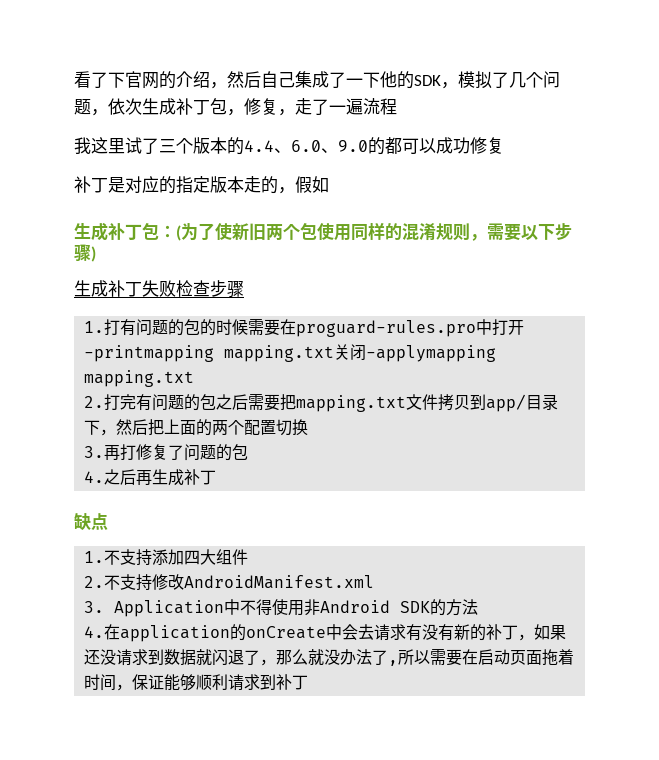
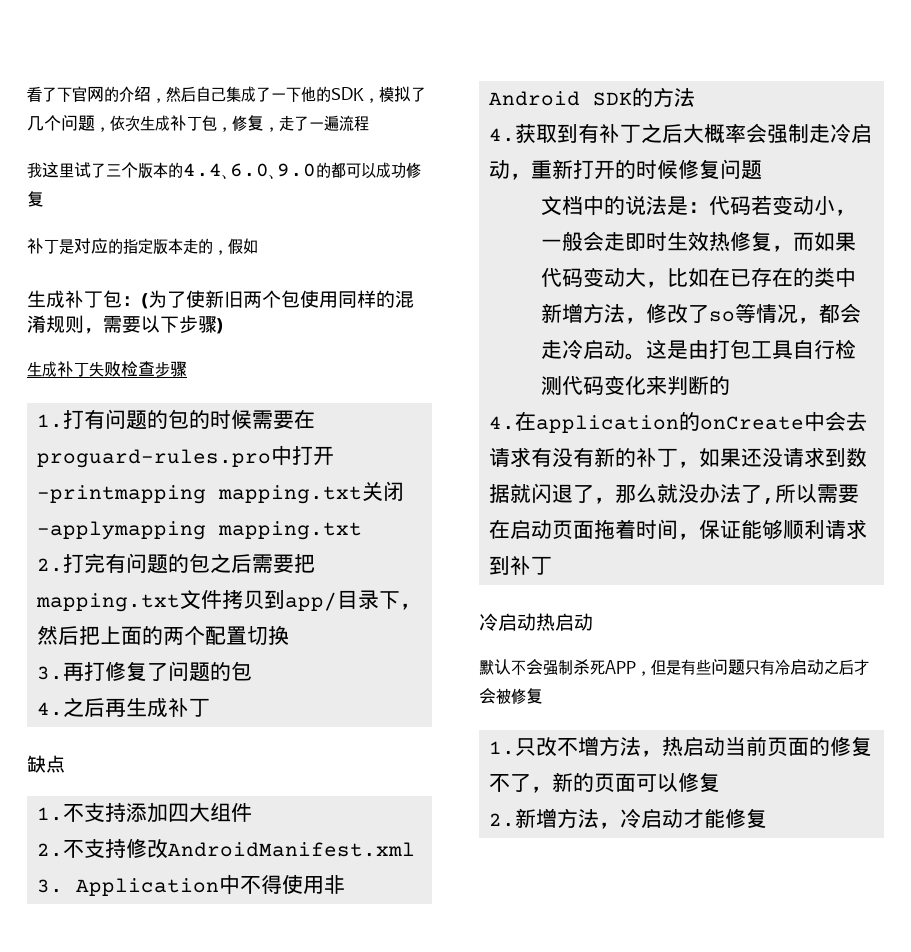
(479, 607) none -> [489,123,873,144] [489,159,763,180] [541,195,857,216] [541,231,857,252] [541,267,857,288] [541,303,862,324] [541,339,857,360] [541,376,731,395] // 4.获取到有补丁之后大概率会强制走冷启动，重新打开的时候修复问题 // 文档中的说法是：代码若变动小，一般会走即时生效热修复，而如果代码变动大，比如在已存在的类中新增方法，修改了so等情况，都会走冷启动。这是由打包工具自行检测代码变化来判断的
(309, 682) none -> [479,613,593,631] [479,659,869,676] [479,688,543,704] [489,736,873,757] [489,772,721,793] [489,808,768,829] // 冷启动热启动 // 默认不会强制杀死APP，但是有些问题只有冷启动之后才会被修复 // 1.只改不增方法，热启动当前页面的修复不了，新的页面可以修复 // 2.新增方法，冷启动才能修复

